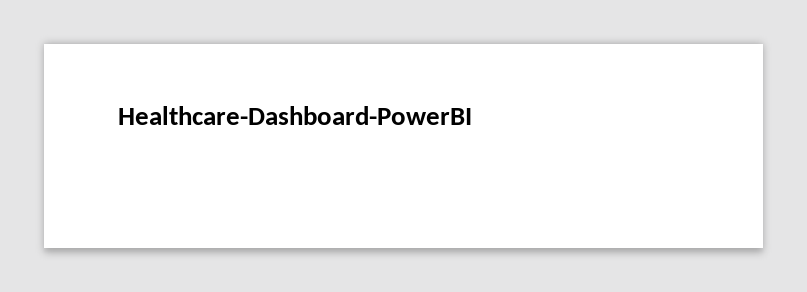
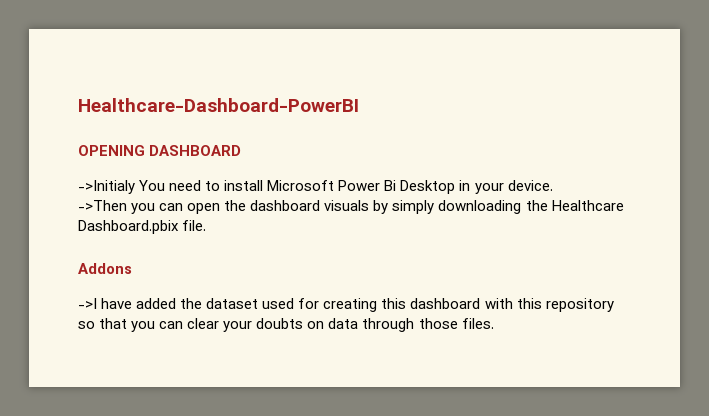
(472, 115) none -> [78,145,242,156] [78,180,553,194] [78,200,624,214] [78,220,207,234] [78,263,132,274] [78,298,614,312] [78,318,494,332] // OPENING DASHBOARD // ->Initialy You need to install Microsoft Power Bi Desktop in your device. // ->Then you can open the dashboard visuals by simply downloading the Healthcare Dashboard.pbix file. // Addons // ->I have added the dataset used for creating this dashboard with this repository so that you can clear your doubts on data through those files.

